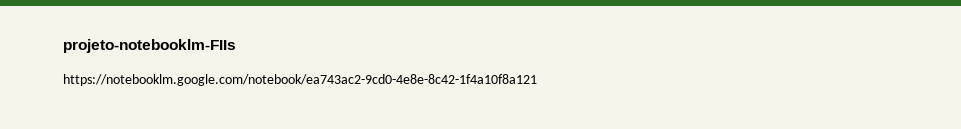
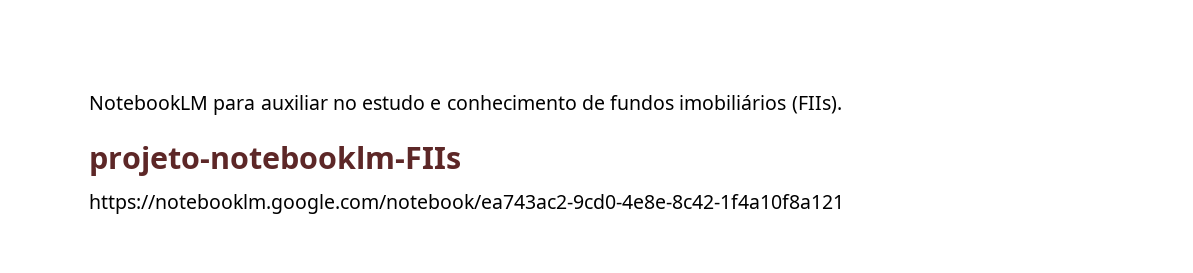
(63, 46) none -> [89,95,842,115] NotebookLM para auxiliar no estudo e conhecimento de fundos imobiliários (FIIs). //

